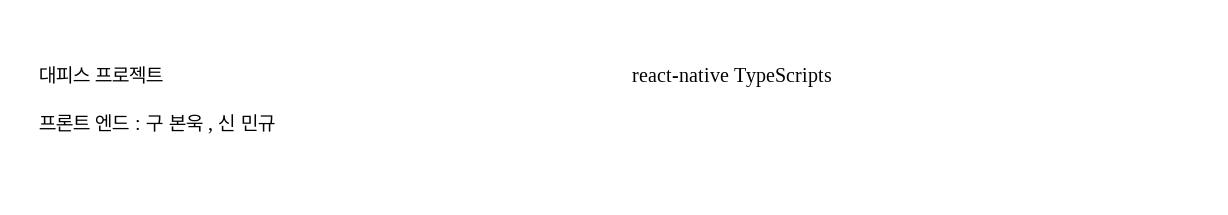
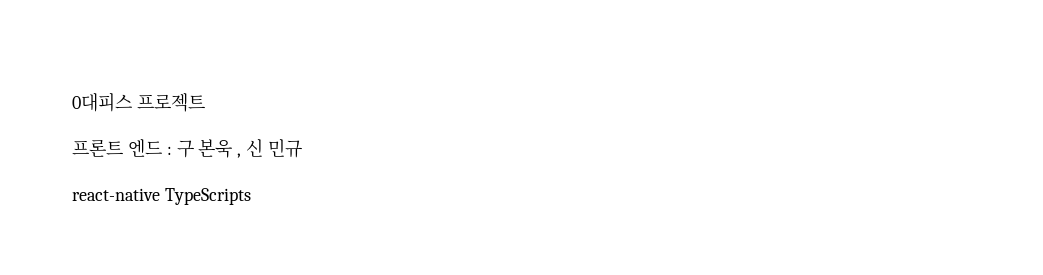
[39,66,90,84] 대피스 -> [72,92,132,112] 0대피스

